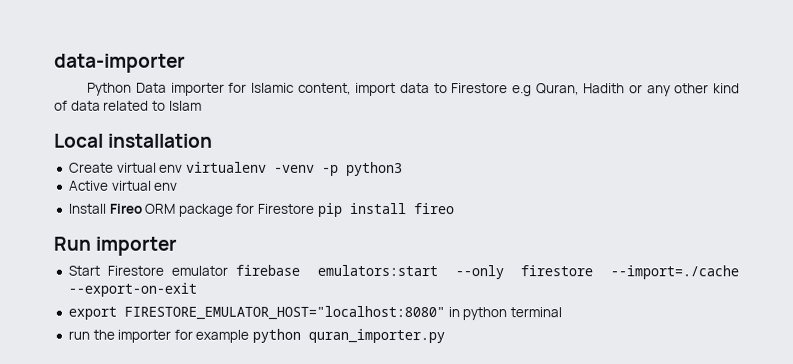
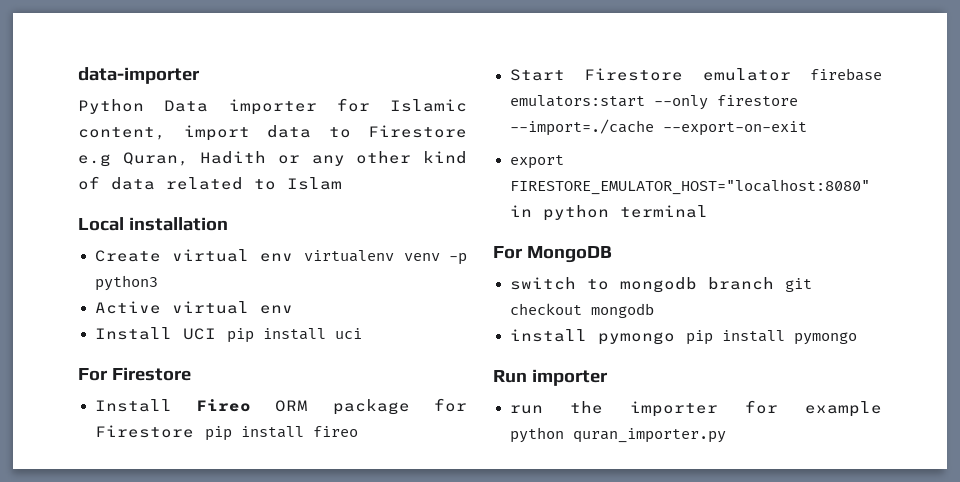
[273,164,315,173] -venv -> [403,253,440,261] venv
(178, 186) none -> [94,327,362,343] [78,367,191,381] // Install UCI pip install uci // For Firestore
[53,236,178,256] // Run importer -> (358, 431) none
(562, 312) none -> [493,246,612,263] [509,277,812,293] [509,303,654,318] [509,329,857,345] [493,369,608,386] // For MongoDB // switch to mongodb branch git checkout mongodb // install pymongo pip install pymongo // Run importer

